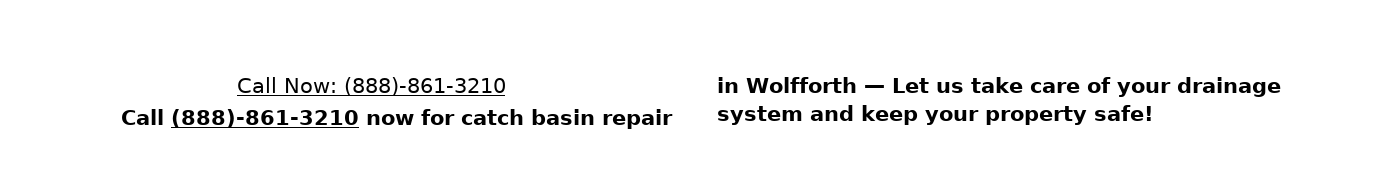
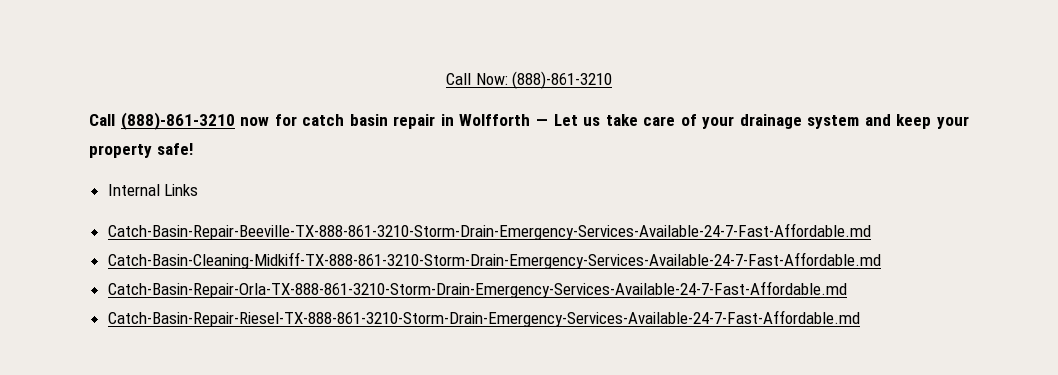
(1154, 113) none -> [107,184,199,196] [107,223,871,240] [107,252,881,269] [107,281,847,298] [107,310,860,327] // Internal Links // Catch-Basin-Repair-Beeville-TX-888-861-3210-Storm-Drain-Emergency-Services-Available-24-7-Fast-Affordable.md // Catch-Basin-Cleaning-Midkiff-TX-888-861-3210-Storm-Drain-Emergency-Services-Available-24-7-Fast-Affordable.md // Catch-Basin-Repair-Orla-TX-888-861-3210-Storm-Drain-Emergency-Services-Available-24-7-Fast-Affordable.md // Catch-Basin-Repair-Riesel-TX-888-861-3210-Storm-Drain-Emergency-Services-Available-24-7-Fast-Affordable.md

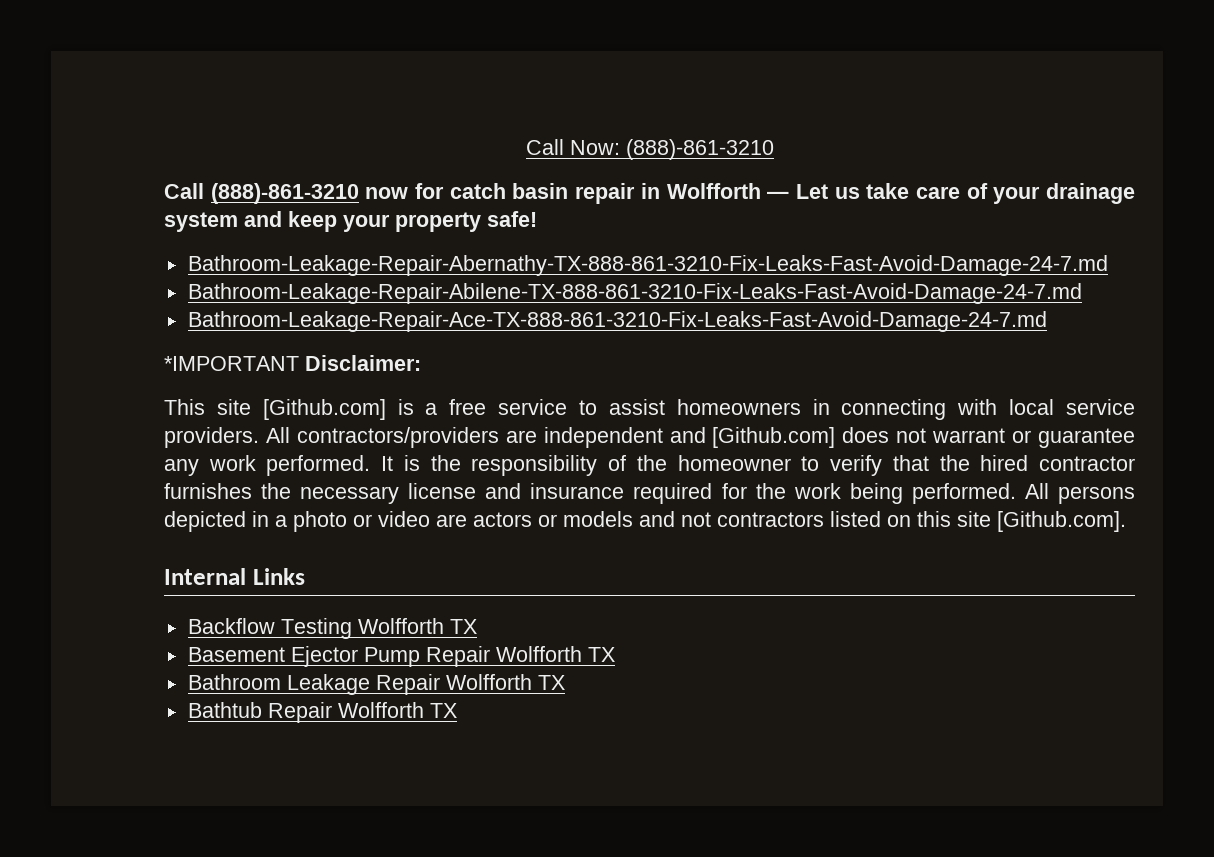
[107,184,199,196] [107,223,871,240] [107,252,881,269] [107,281,847,298] [107,310,860,327] Internal Links // Catch-Basin-Repair-Beeville-TX-888-861-3210-Storm-Drain-Emergency-Services-Available-24-7-Fast-Affordable.md // Catch-Basin-Cleaning-Midkiff-TX-888-861-3210-Storm-Drain-Emergency-Services-Available-24-7-Fast-Affordable.md // Catch-Basin-Repair-Orla-TX-888-861-3210-Storm-Drain-Emergency-Services-Available-24-7-Fast-Affordable.md // Catch-Basin-Repair-Riesel-TX-888-861-3210-Storm-Drain-Emergency-Services-Available-24-7-Fast-Affordable.md -> [187,255,1108,276] [187,283,1082,304] [187,311,1047,332] [164,355,421,371] [164,399,1135,420] [164,427,1135,448] [164,455,1135,476] [164,483,1136,504] [164,511,1126,532] [164,568,305,585] [187,618,477,639] [187,646,615,667] [187,674,565,695] [187,702,457,723] Bathroom-Leakage-Repair-Abernathy-TX-888-861-3210-Fix-Leaks-Fast-Avoid-Damage-24-7.md // Bathroom-Leakage-Repair-Abilene-TX-888-861-3210-Fix-Leaks-Fast-Avoid-Damage-24-7.md // Bathroom-Leakage-Repair-Ace-TX-888-861-3210-Fix-Leaks-Fast-Avoid-Damage-24-7.md // *IMPORTANT Disclaimer: // This site [Github.com] is a free service to assist homeowners in connecting with local service providers. All contractors/providers are independent and [Github.com] does not warrant or guarantee any work performed. It is the responsibility of the homeowner to verify that the hired contractor furnishes the necessary license and insurance required for the work being performed. All persons depicted in a photo or video are actors or models and not contractors listed on this site [Github.com]. // Internal Links // Backflow Testing Wolfforth TX // Basement Ejector Pump Repair Wolfforth TX // Bathroom Leakage Repair Wolfforth TX // Bathtub Repair Wolfforth TX

